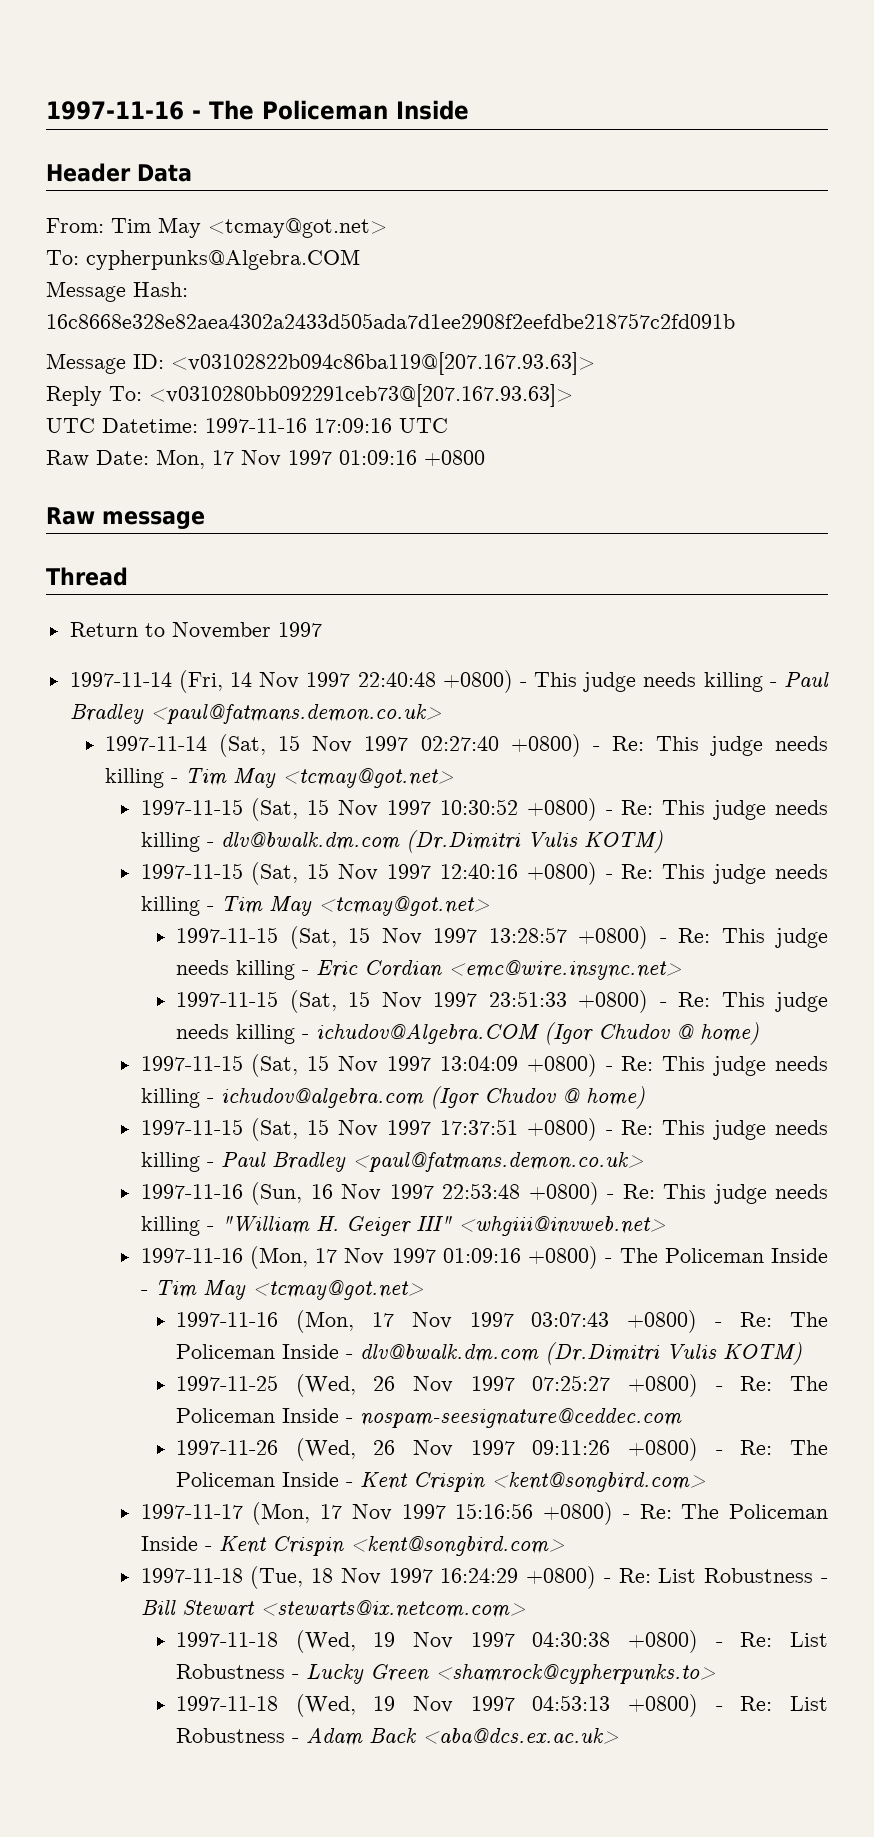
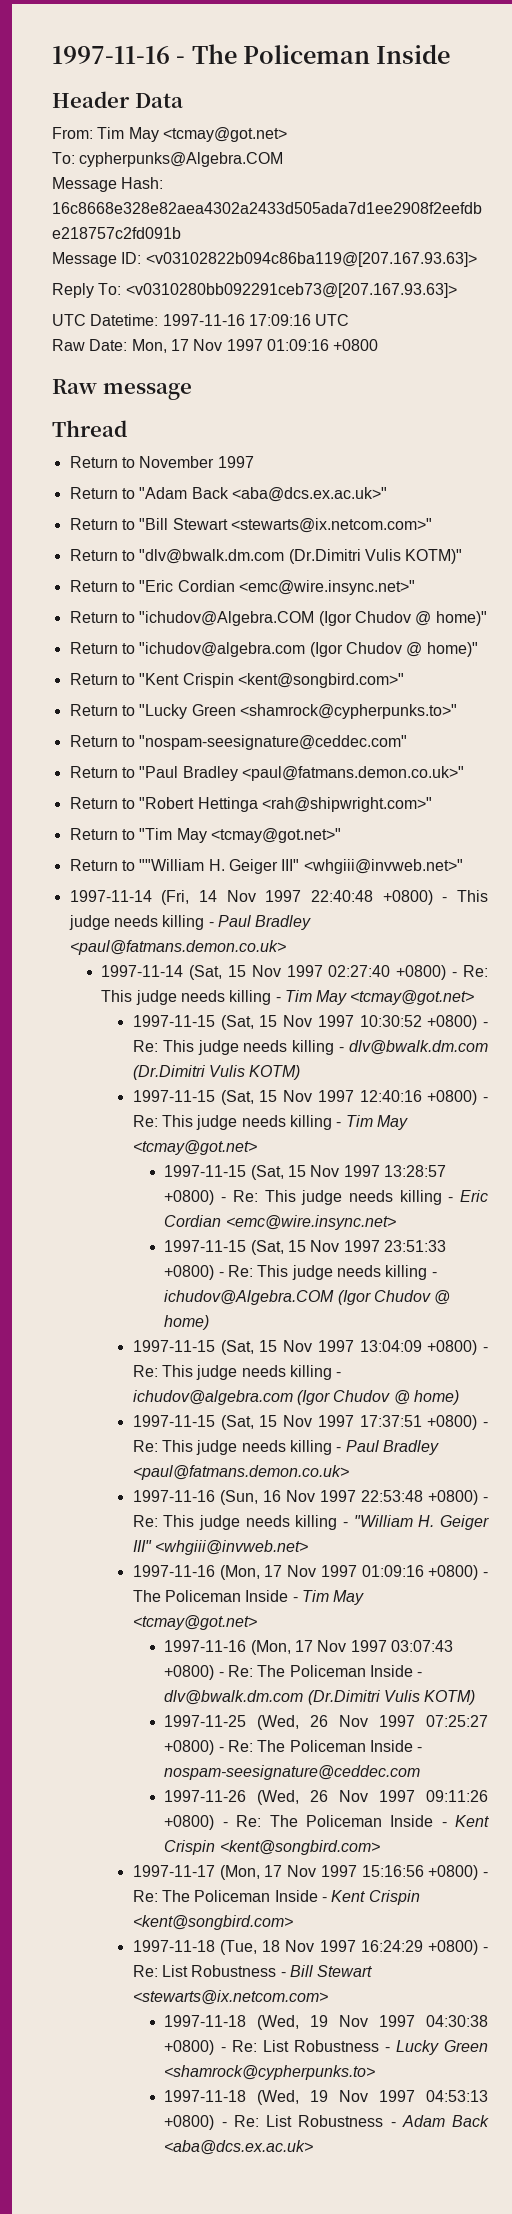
(322, 629) none -> [69,487,387,502] [69,518,432,533] [69,549,463,564] [69,580,415,595] [69,611,487,626] [69,642,478,657] [69,673,404,688] [69,704,457,719] [69,735,408,750] [69,766,464,781] [69,797,432,812] [69,828,341,843] [69,859,463,874] // Return to "Adam Back <aba@dcs.ex.ac.uk>" // Return to "Bill Stewart <stewarts@ix.netcom.com>" // Return to "dlv@bwalk.dm.com (Dr.Dimitri Vulis KOTM)" // Return to "Eric Cordian <emc@wire.insync.net>" // Return to "ichudov@Algebra.COM (Igor Chudov @ home)" // Return to "ichudov@algebra.com (Igor Chudov @ home)" // Return to "Kent Crispin <kent@songbird.com>" // Return to "Lucky Green <shamrock@cypherpunks.to>" // Return to "nospam-seesignature@ceddec.com" // Return to "Paul Bradley <paul@fatmans.demon.co.uk>" // Return to "Robert Hettinga <rah@shipwright.com>" // Return to "Tim May <tcmay@got.net>" // Return to ""William H. Geiger III" <whgiii@invweb.net>"

